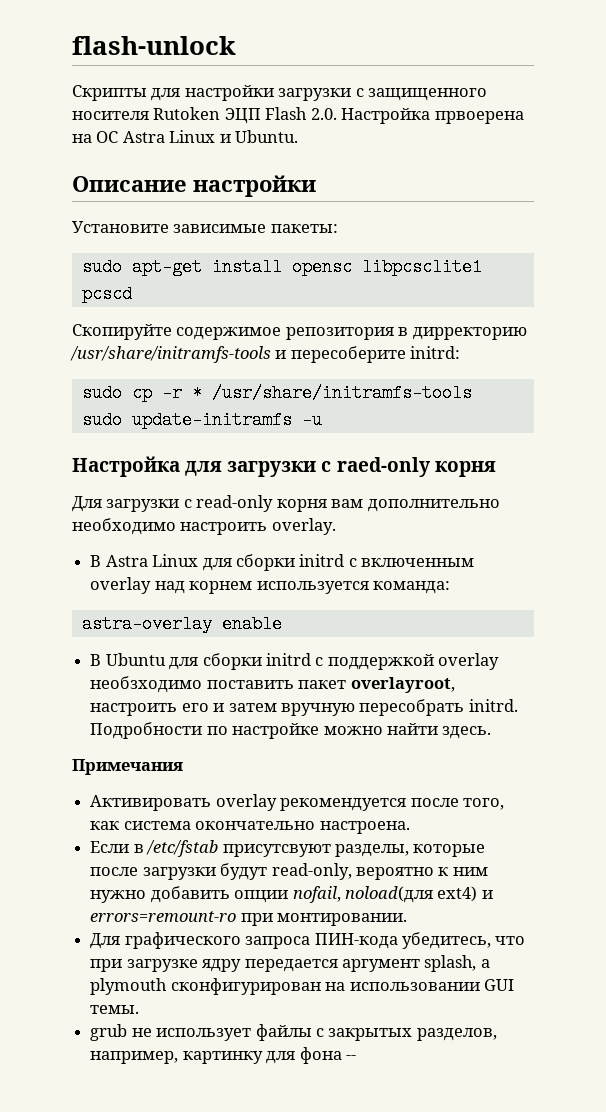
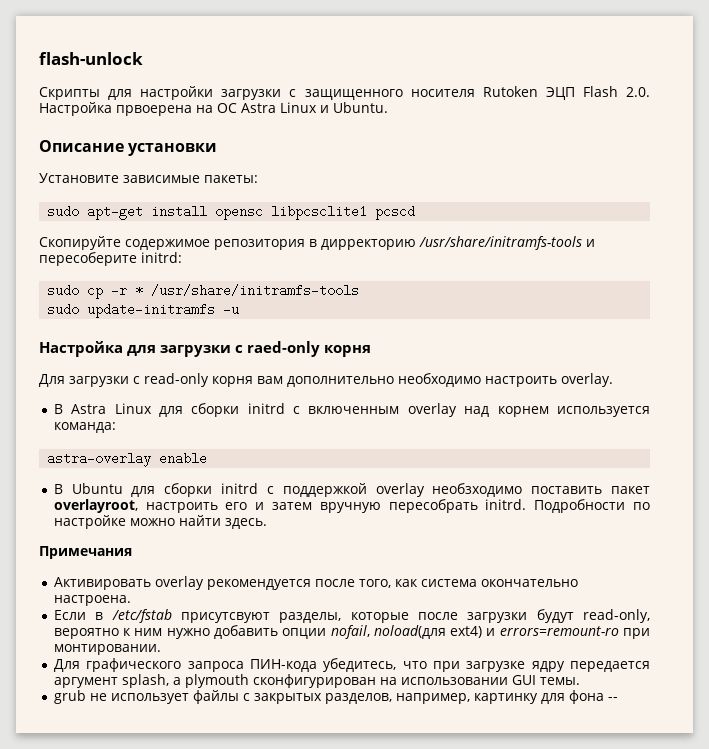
[193,175,316,197] настройки -> [128,143,218,156] установки

